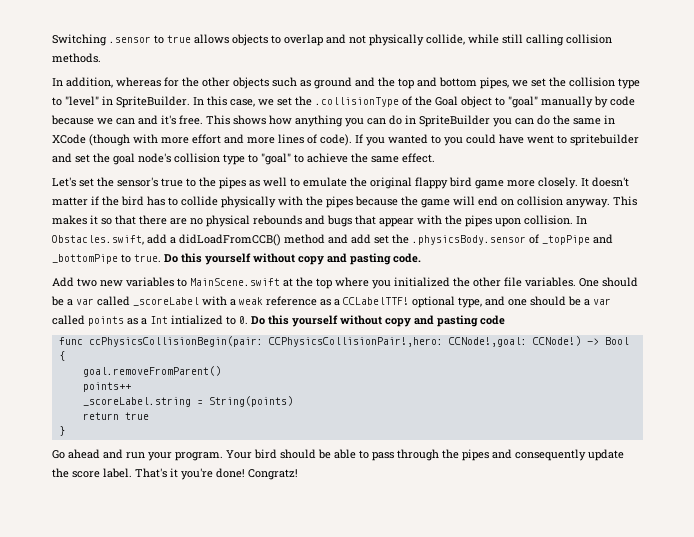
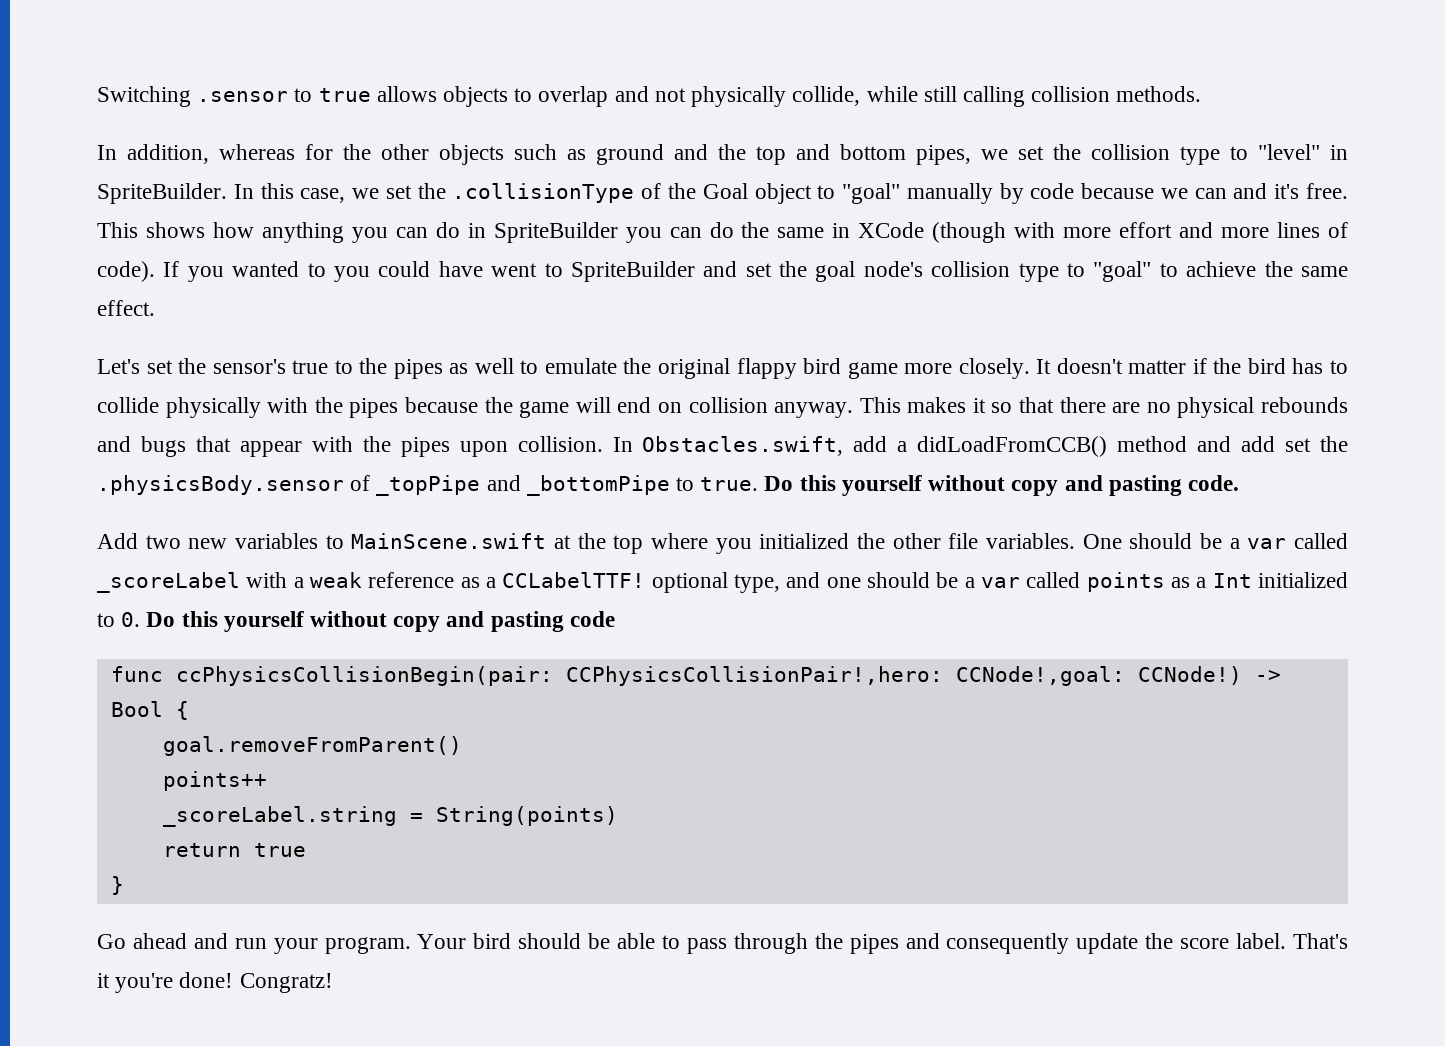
[570,134,639,146] spritebuilder -> [570,261,695,282] SpriteBuilder
[171,315,223,325] intialized -> [1258,572,1348,588] initialized

